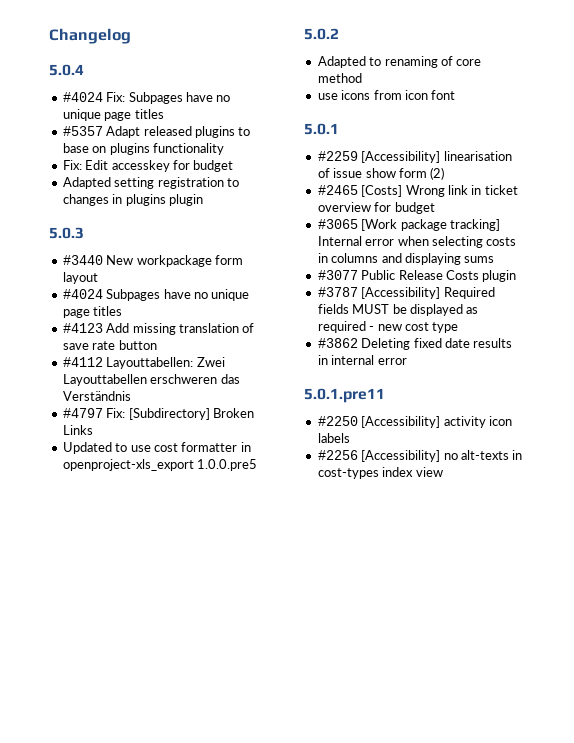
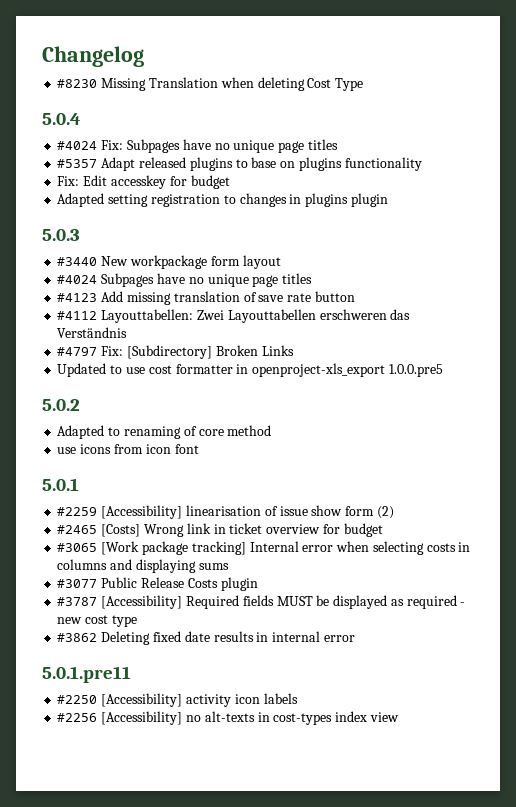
(131, 36) none -> [57,77,364,91] // #8230 Missing Translation when deleting Cost Type

